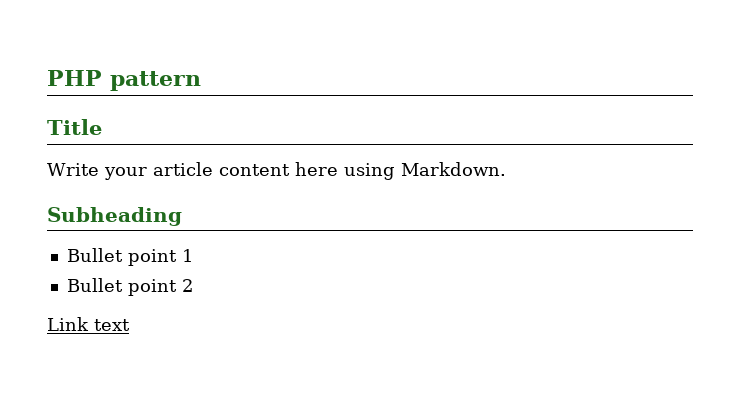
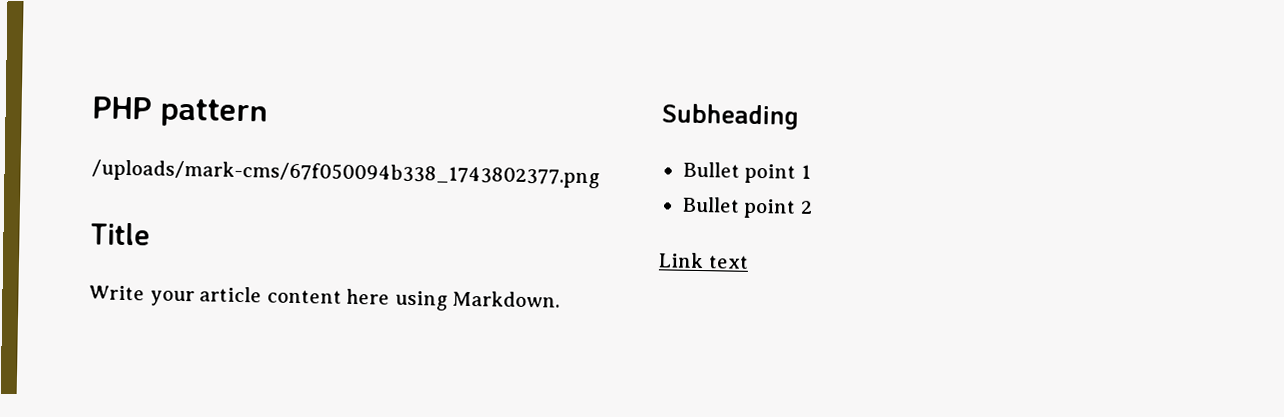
(201, 81) none -> [91,159,600,189] // /uploads/mark-cms/67f050094b338_1743802377.png

